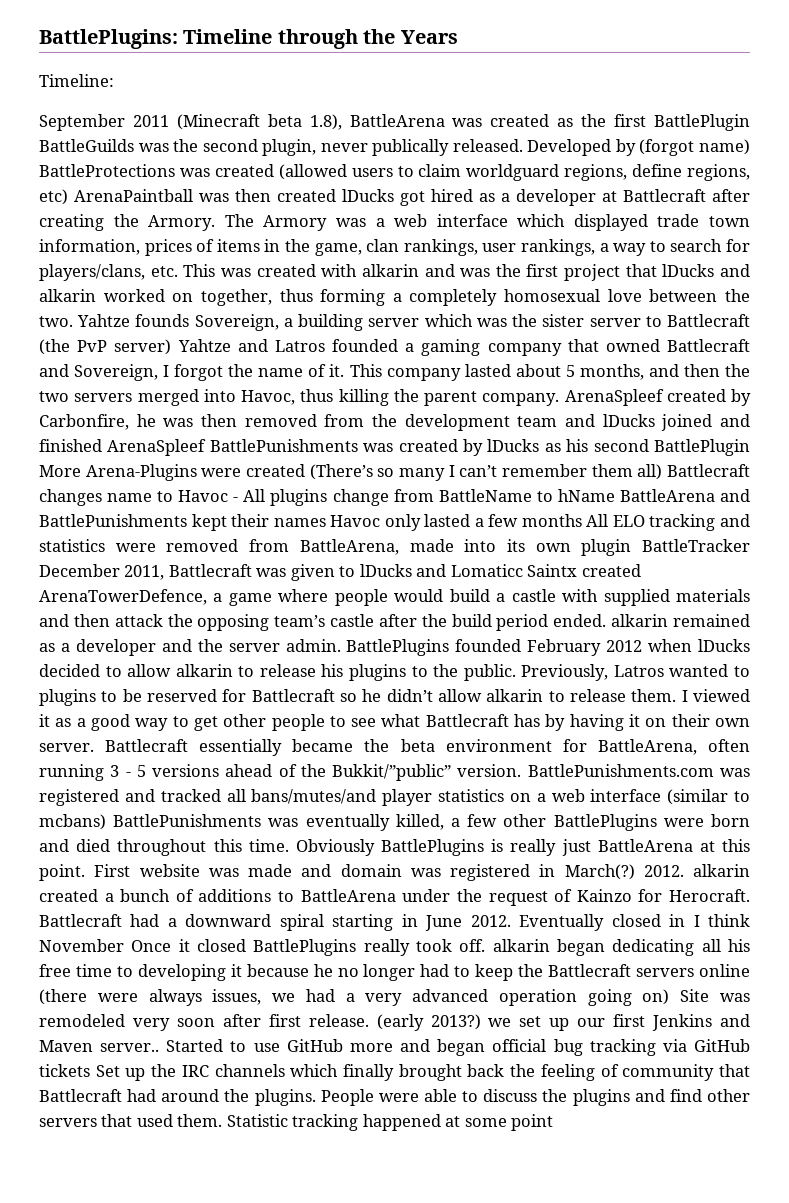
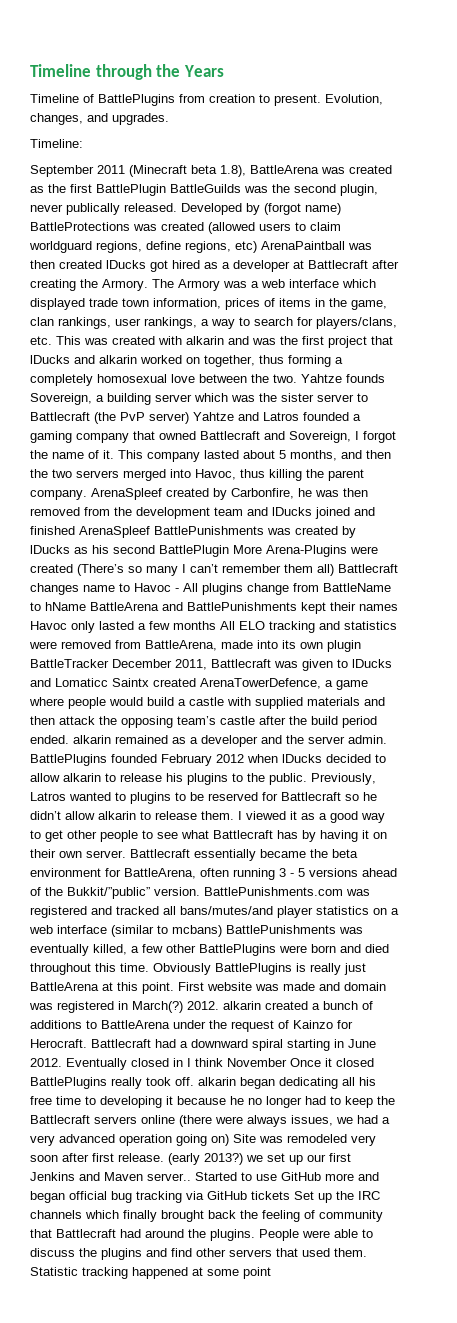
[39,29,178,49] BattlePlugins: -> (30, 70) none
(458, 37) none -> [30,94,383,106] [30,113,169,125] // Timeline of BattlePlugins from creation to present. Evolution, changes, and upgrades.

